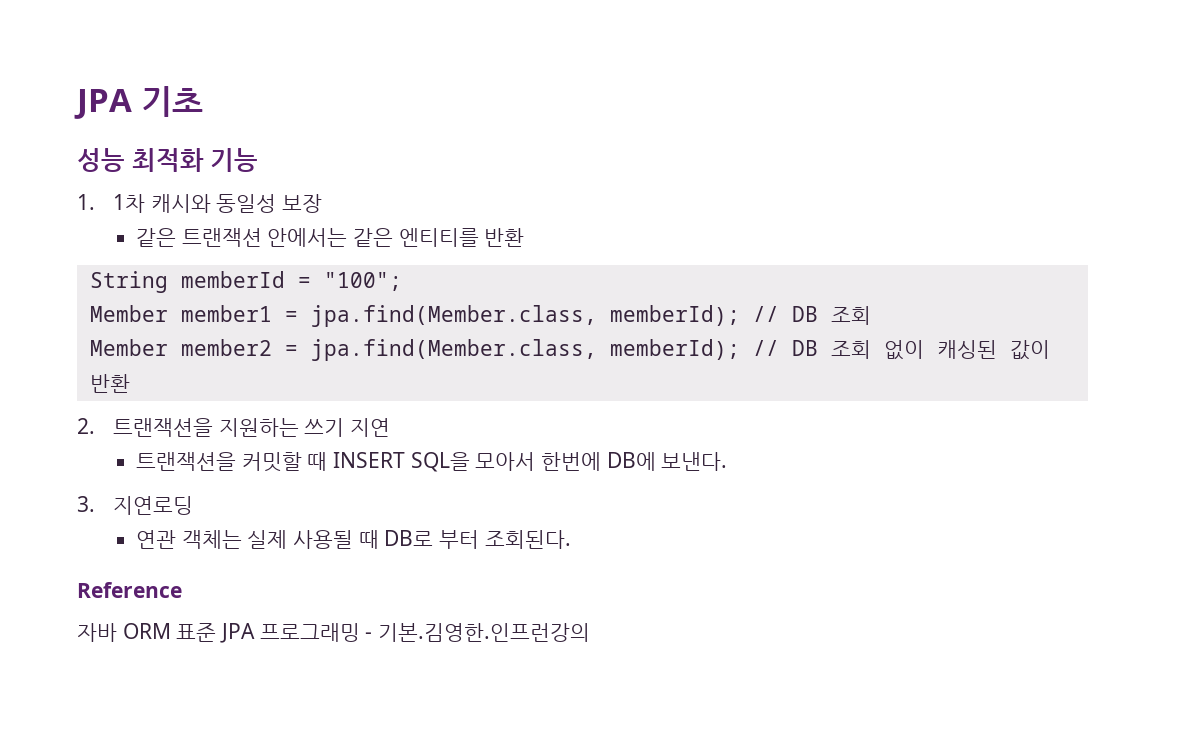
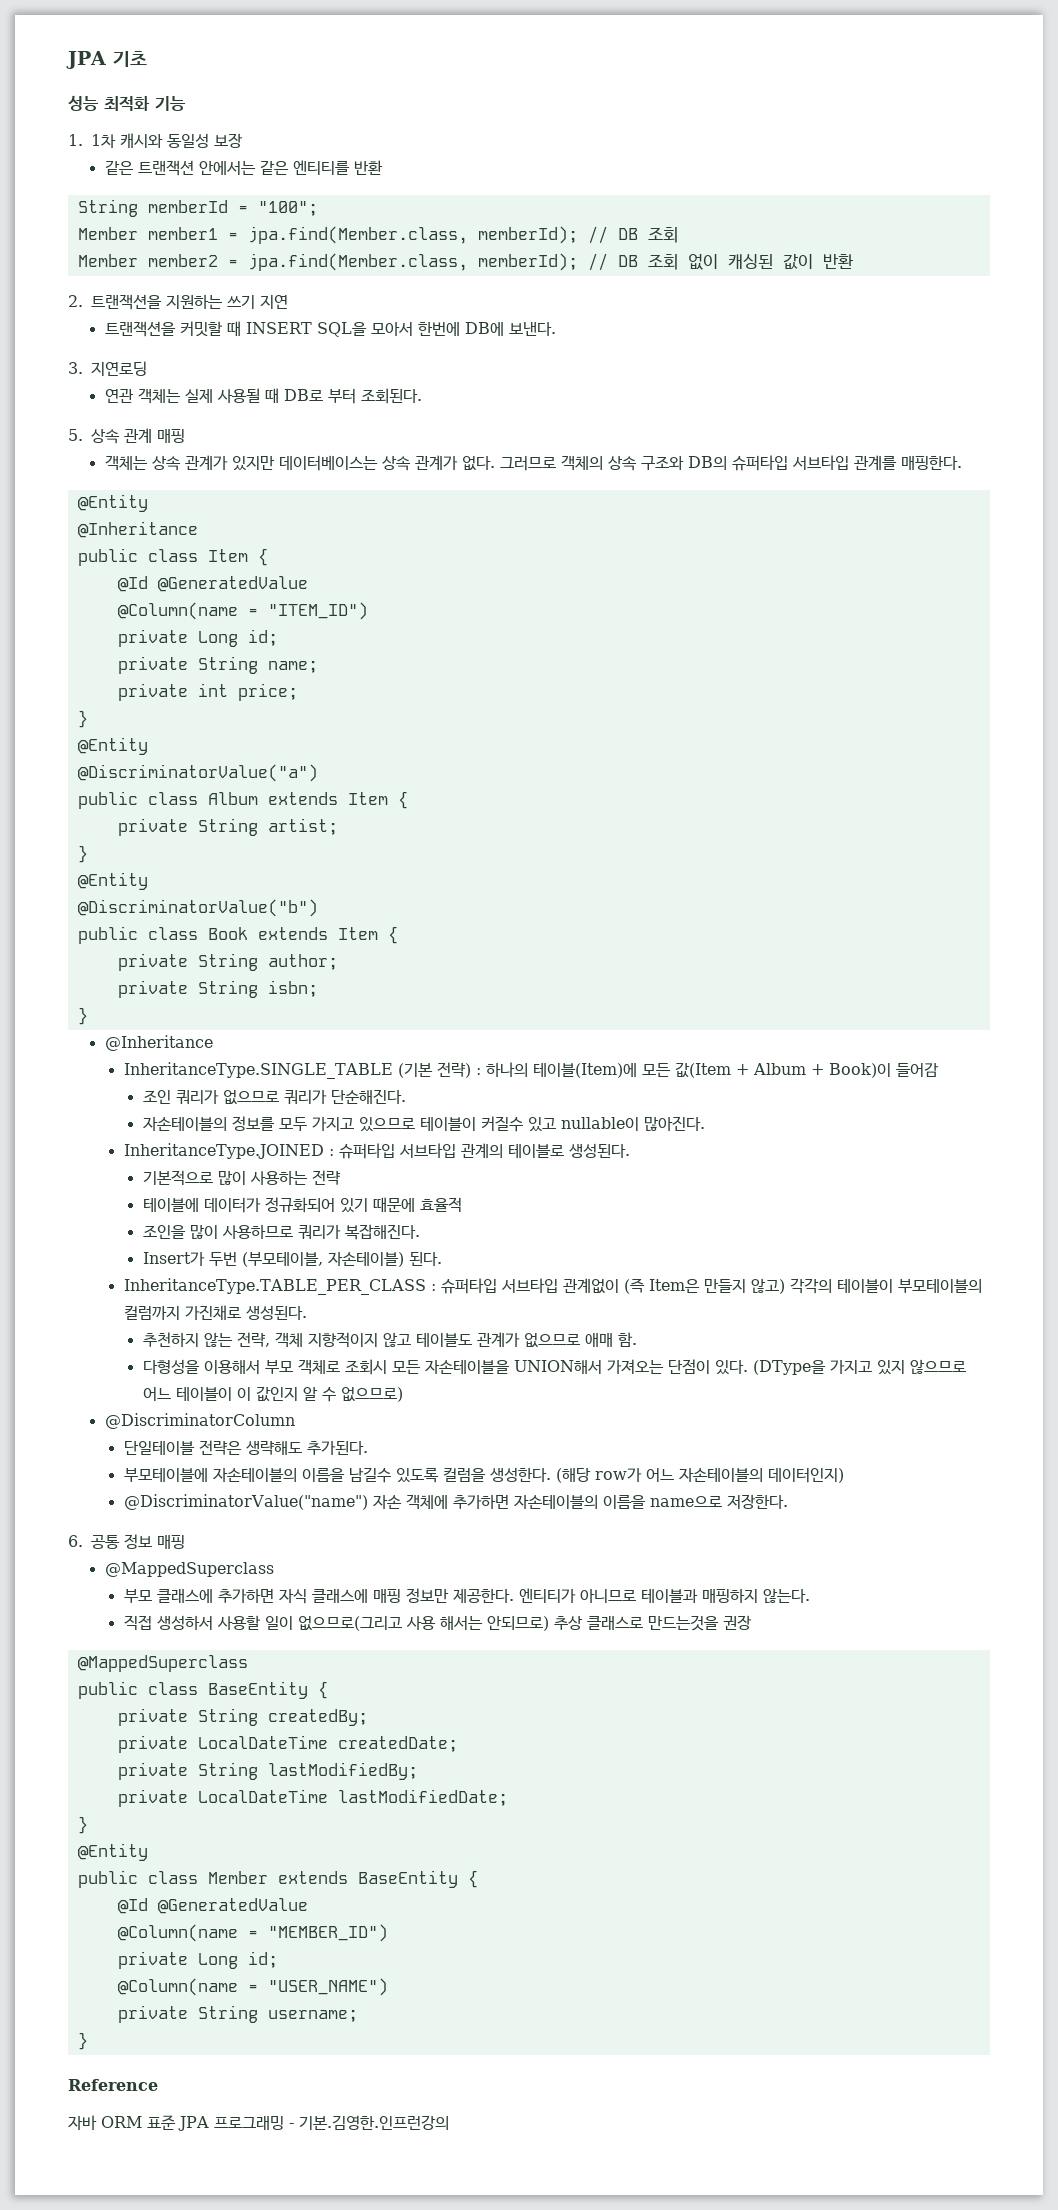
(571, 539) none -> [68,428,185,444] [104,455,962,471] [77,494,148,512] [77,521,198,538] [77,548,268,566] [117,576,308,592] [117,602,368,620] [117,629,278,647] [117,656,318,674] [117,683,298,701] [77,710,88,728] [77,737,148,755] [77,764,318,782] [77,791,408,809] [117,818,338,836] [77,845,88,863] [77,872,148,890] [77,899,318,917] [77,926,398,944] [117,953,338,971] [117,980,318,998] [77,1007,88,1025] [104,1035,213,1051] [123,1062,939,1079] [142,1089,406,1105] [142,1116,705,1132] [123,1143,630,1159] [142,1170,341,1186] [142,1197,462,1213] [142,1224,420,1240] [142,1251,442,1267] [123,1278,982,1295] [123,1305,307,1320] [142,1332,637,1348] [142,1359,966,1375] [142,1386,403,1402] [104,1413,295,1429] [123,1440,368,1455] [123,1467,844,1483] [123,1494,788,1510] [68,1534,185,1549] [104,1562,274,1577] [123,1588,810,1604] [123,1615,752,1631] [77,1655,248,1672] [77,1681,328,1699] [117,1708,368,1726] [117,1735,458,1753] [117,1762,418,1780] [117,1789,508,1807] [77,1816,88,1834] [77,1843,148,1861] [77,1870,478,1888] [117,1898,308,1914] [117,1924,388,1942] [117,1951,278,1969] [117,1978,388,1996] [117,2005,358,2023] [77,2032,88,2050] // 5. 상속 관계 매핑 // 객체는 상속 관계가 있지만 데이터베이스는 상속 관계가 없다. 그러므로 객체의 상속 구조와 DB의 슈퍼타입 서브타입 관계를 매핑한다. // @Entity // @Inheritance // public class Item { // @Id @GeneratedValue // @Column(name = "ITEM_ID") // private Long id; // private String name; // private int price; // } // @Entity // @DiscriminatorValue("a") // public class Album extends Item { // private String artist; // } // @Entity // @DiscriminatorValue("b") // public class Book extends Item { // private String author; // private String isbn; // } // @Inheritance // InheritanceType.SINGLE_TABLE (기본 전략) : 하나의 테이블(Item)에 모든 값(Item + Album + Book)이 들어감 // 조인 쿼리가 없으므로 쿼리가 단순해진다. // 자손테이블의 정보를 모두 가지고 있으므로 테이블이 커질수 있고 nullable이 많아진다. // InheritanceType.JOINED : 슈퍼타입 서브타입 관계의 테이블로 생성된다. // 기본적으로 많이 사용하는 전략 // 테이블에 데이터가 정규화되어 있기 때문에 효율적 // 조인을 많이 사용하므로 쿼리가 복잡해진다. // Insert가 두번 (부모테이블, 자손테이블) 된다. // InheritanceType.TABLE_PER_CLASS : 슈퍼타입 서브타입 관계없이 (즉 Item은 만들지 않고) 각각의 테이블이 부모테이블의 컬럼까지 가진채로 생성된다. // 추천하지 않는 전략, 객체 지향적이지 않고 테이블도 관계가 없으므로 애매 함. // 다형성을 이용해서 부모 객체로 조회시 모든 자손테이블을 UNION해서 가져오는 단점이 있다. (DType을 가지고 있지 않으므로 어느 테이블이 이 값인지 알 수 없으므로) // @DiscriminatorColumn // 단일테이블 전략은 생략해도 추가된다. // 부모테이블에 자손테이블의 이름을 남길수 있도록 컬럼을 생성한다. (해당 row가 어느 자손테이블의 데이터인지) // @DiscriminatorValue("name") 자손 객체에 추가하면 자손테이블의 이름을 name으로 저장한다. // 6. 공통 정보 매핑 // @MappedSuperclass // 부모 클래스에 추가하면 자식 클래스에 매핑 정보만 제공한다. 엔티티가 아니므로 테이블과 매핑하지 않는다. // 직접 생성하서 사용할 일이 없으므로(그리고 사용 해서는 안되므로) 추상 클래스로 만드는것을 권장 // @MappedSuperclass // public class BaseEntity { // private String createdBy; // private LocalDateTime createdDate; // private String lastModifiedBy; // private LocalDateTime lastModifiedDate; // } // @Entity // public class Member extends BaseEntity { // @Id @GeneratedValue // @Column(name = "MEMBER_ID") // private Long id; // @Column(name = "USER_NAME") // private String username; // }

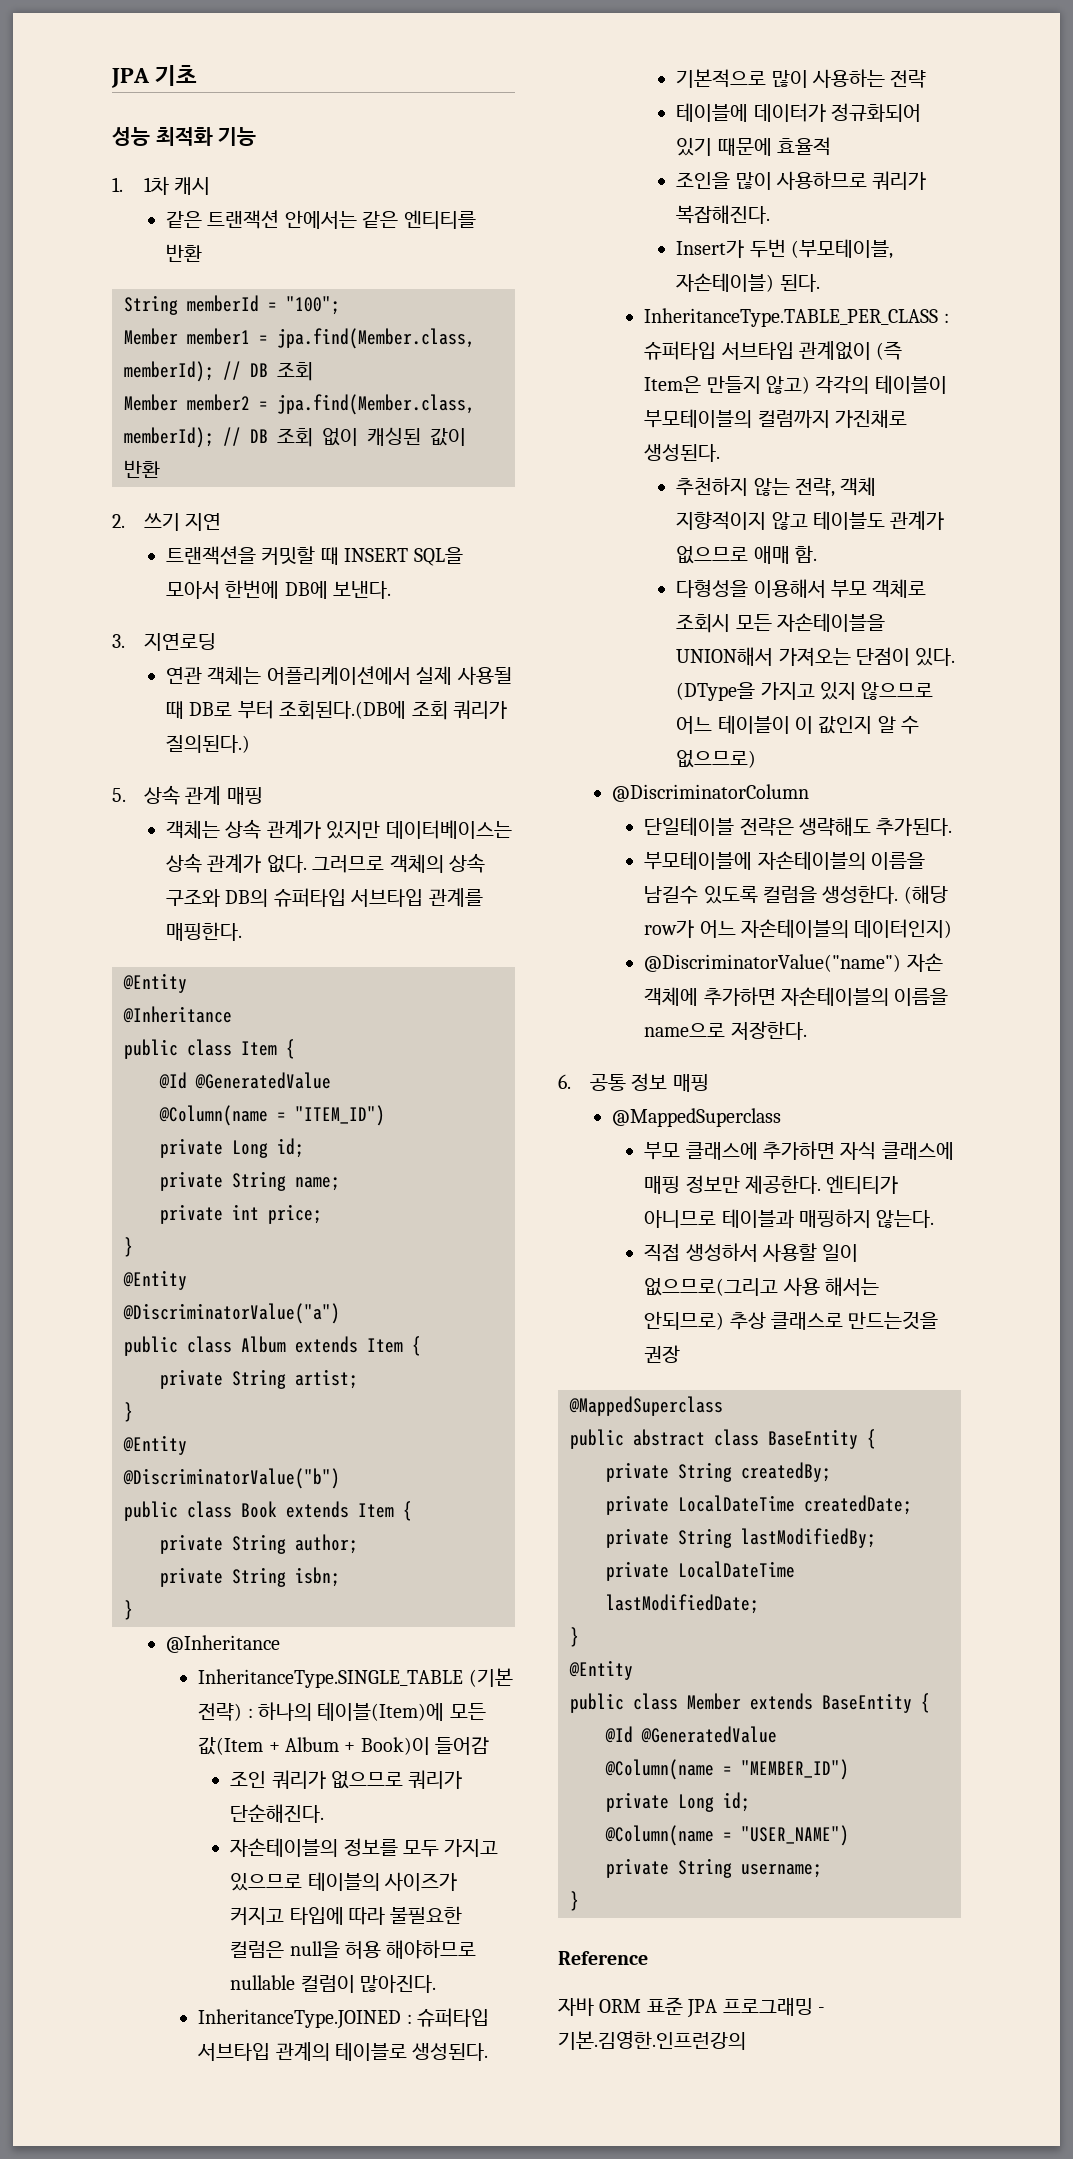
[120,133,243,148] 캐시와 동일성 보장 -> [174,177,211,195] 캐시
[91,294,223,310] 트랜잭션을 지원하는 -> (125, 521) none
(181, 396) none -> [266,666,411,685] 어플리케이션에서
[360,388,422,404] 조회된다. -> [279,700,508,720] [166,735,251,753] 조회된다.(DB에 조회 쿼리가 질의된다.)
[419,1116,639,1132] 테이블이 커질수 있고 nullable이 -> [307,1872,458,1891] [230,1906,463,1925] [230,1940,477,1959] [230,1975,355,1993] 테이블의 사이즈가 커지고 타입에 따라 불필요한 컬럼은 null을 허용 해야하므로 nullable 컬럼이
(138, 1690) none -> [633,1429,705,1446] abstract

